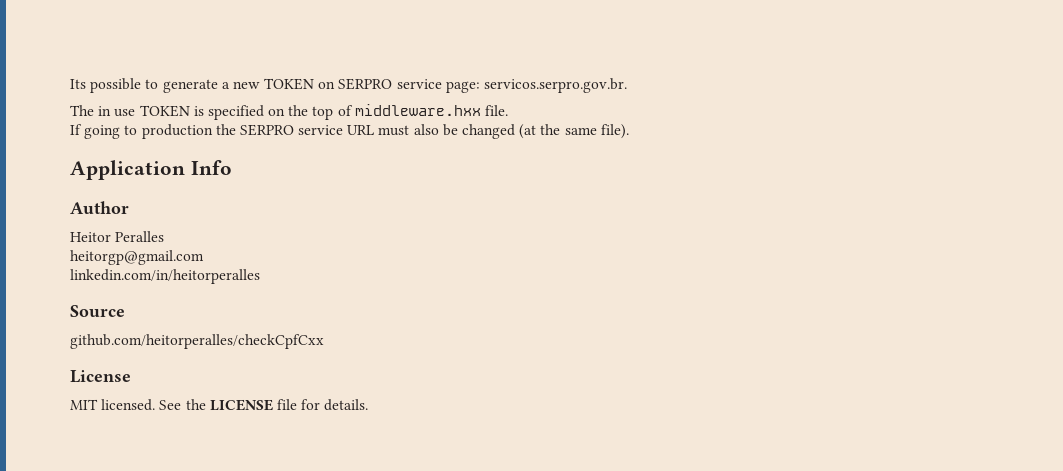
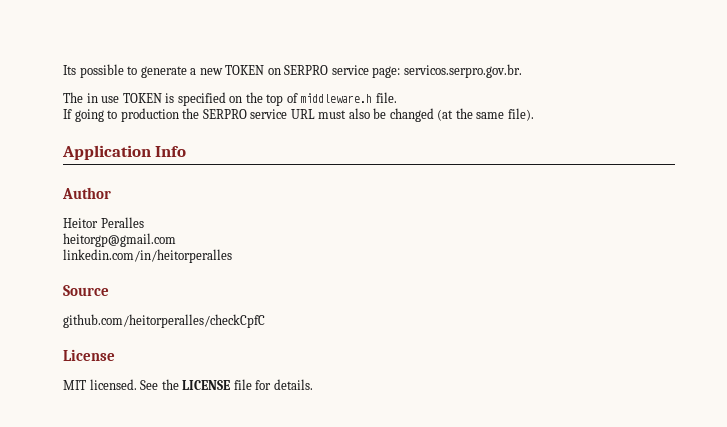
[354,104,481,116] middleware.hxx -> [300,93,373,103] middleware.h
[70,334,324,349] github.com/heitorperalles/checkCpfCxx -> [63,314,265,328] github.com/heitorperalles/checkCpfC

